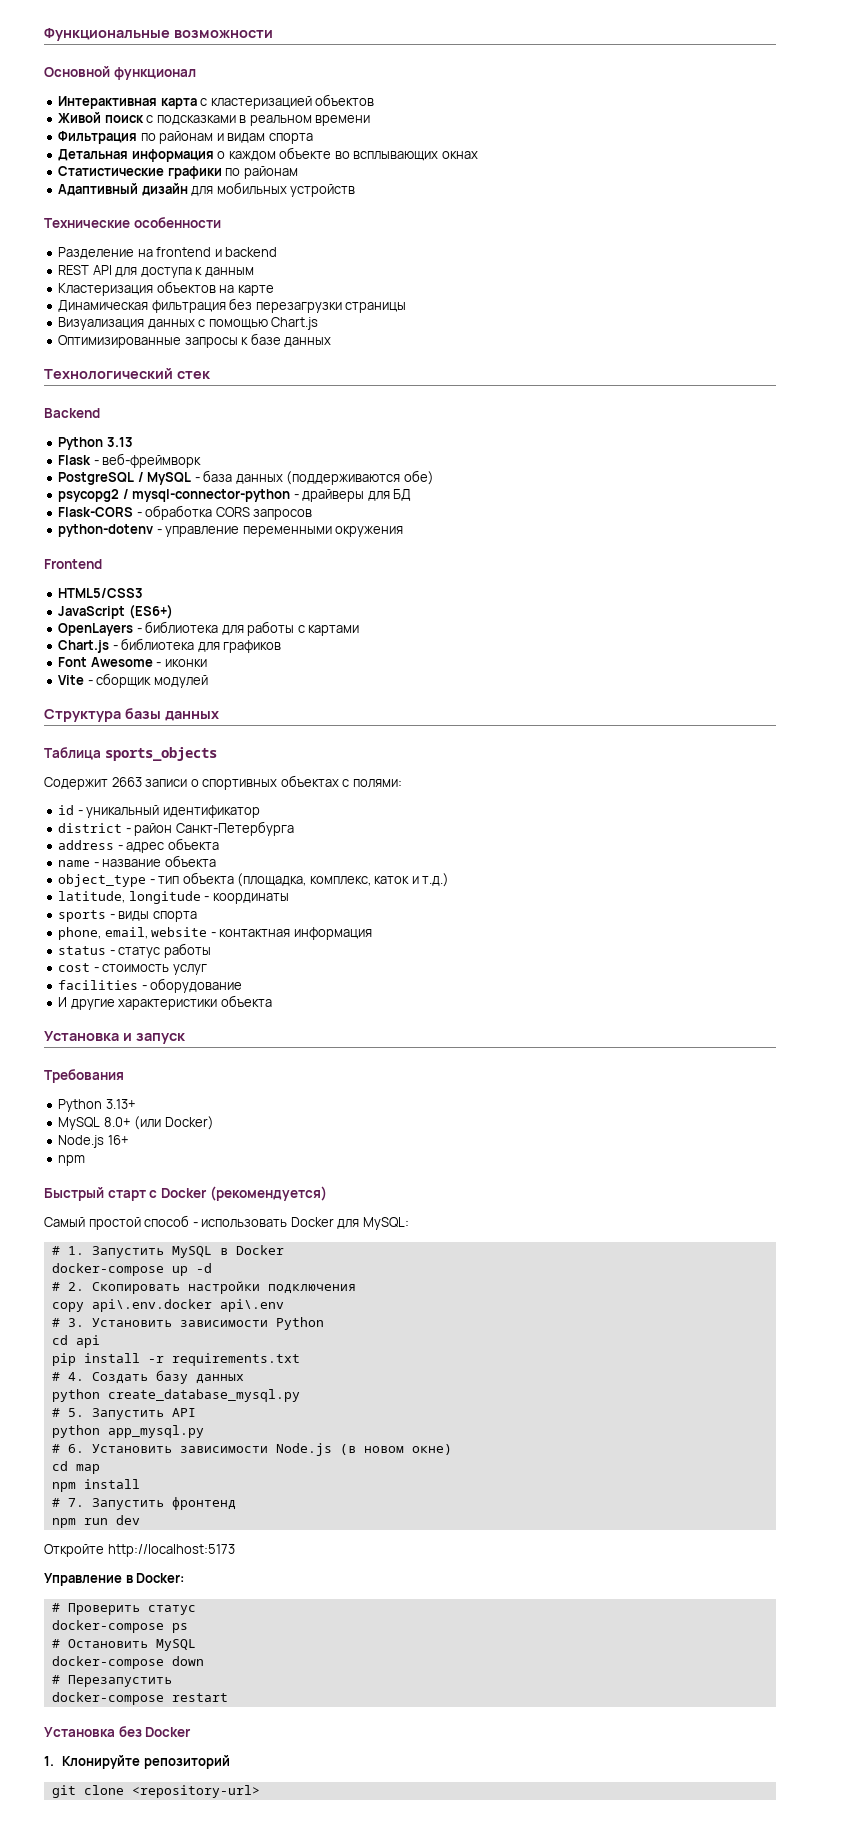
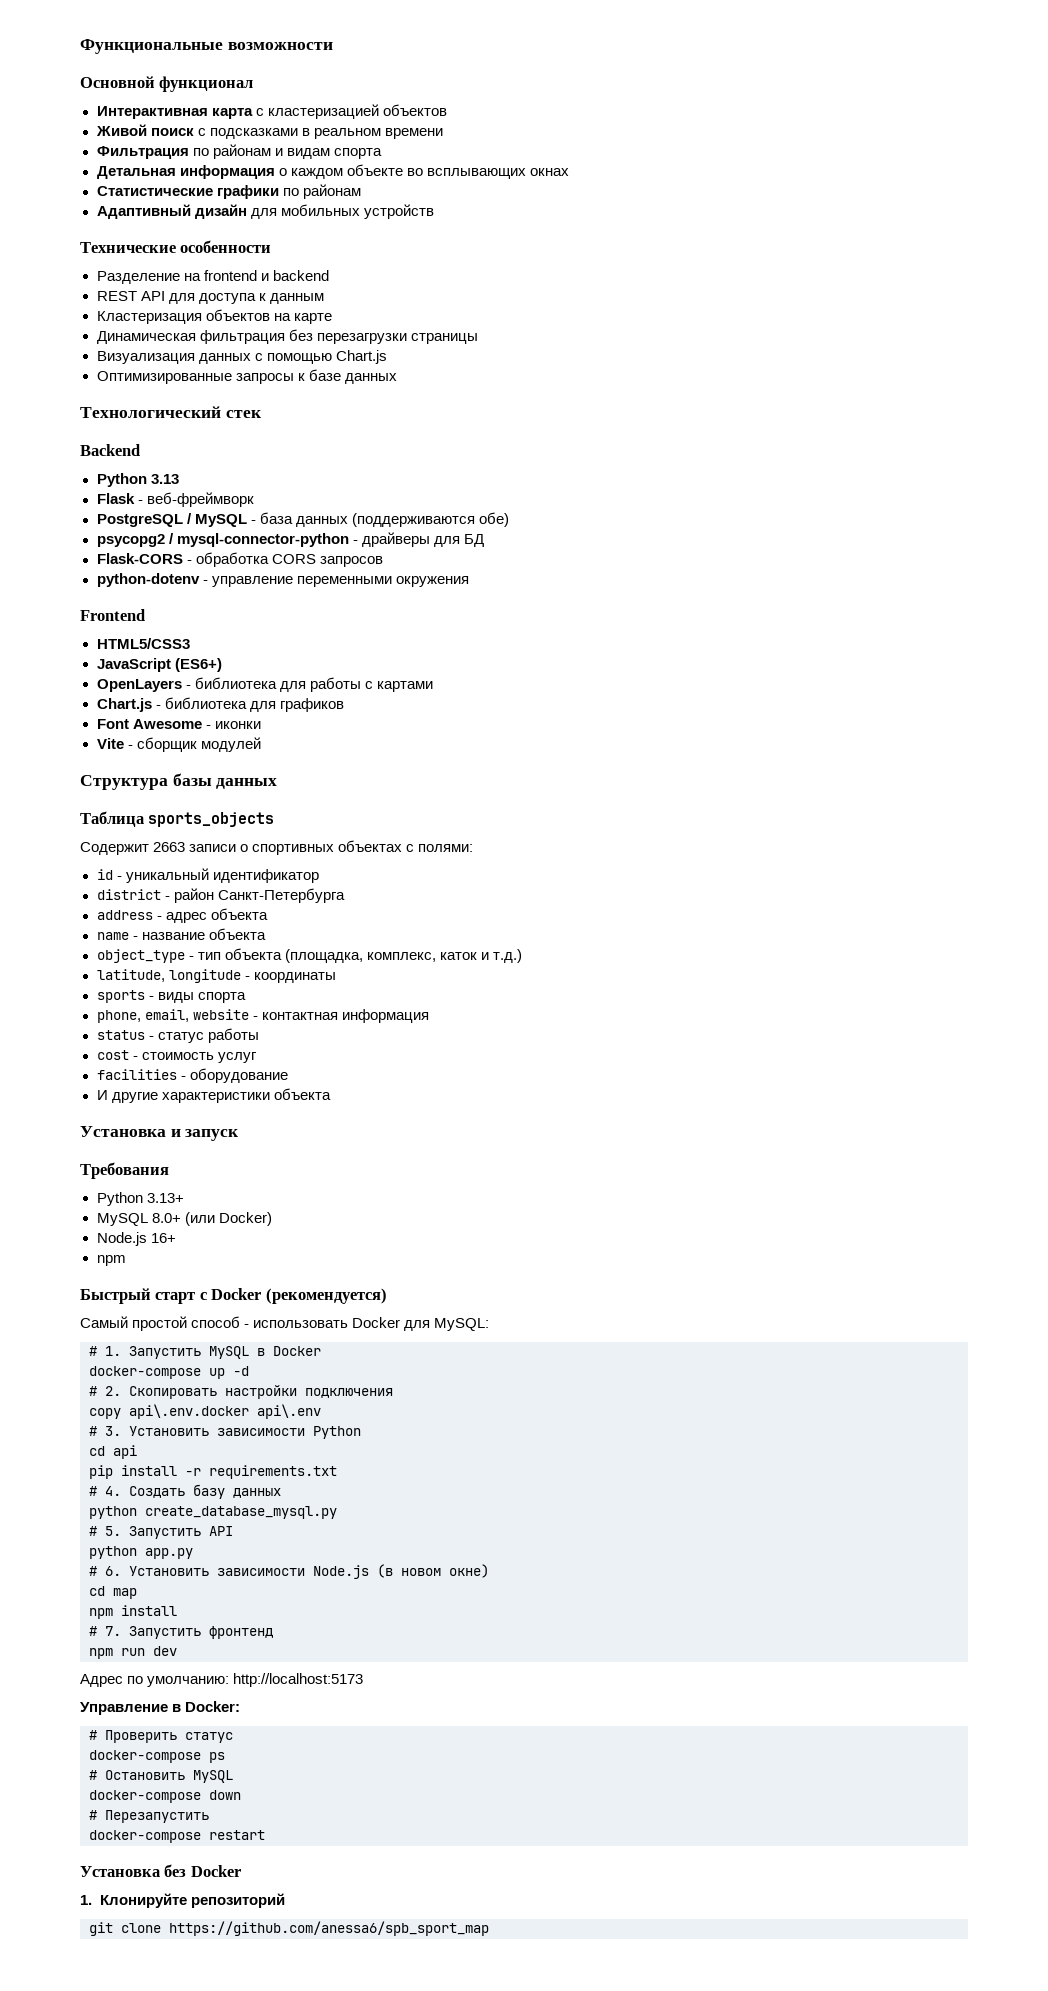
[107,1425,204,1438] app_mysql.py -> [145,1548,193,1559] app.py
[44,1544,104,1557] Откройте -> [80,1674,230,1687] Адрес по умолчанию:
[131,1785,260,1798] <repository-url> -> [169,1921,489,1936] https://github.com/anessa6/spb_sport_map

